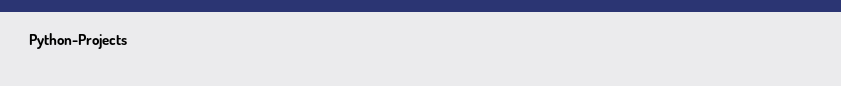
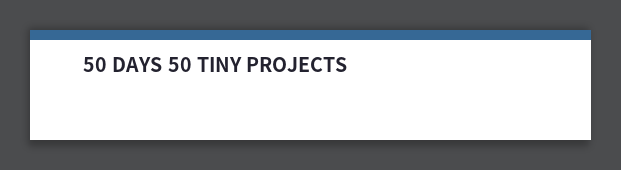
[29,33,127,49] Python-Projects -> [83,57,348,72] 50 DAYS 50 TINY PROJECTS

